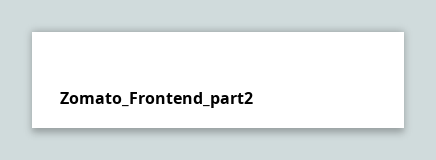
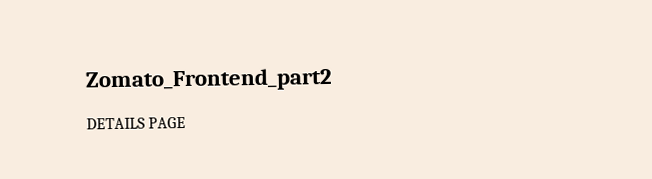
(253, 100) none -> [86,116,187,130] // DETAILS PAGE

